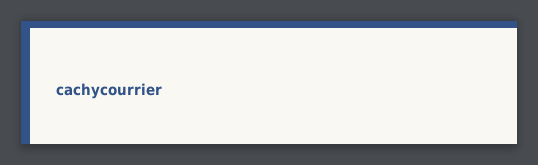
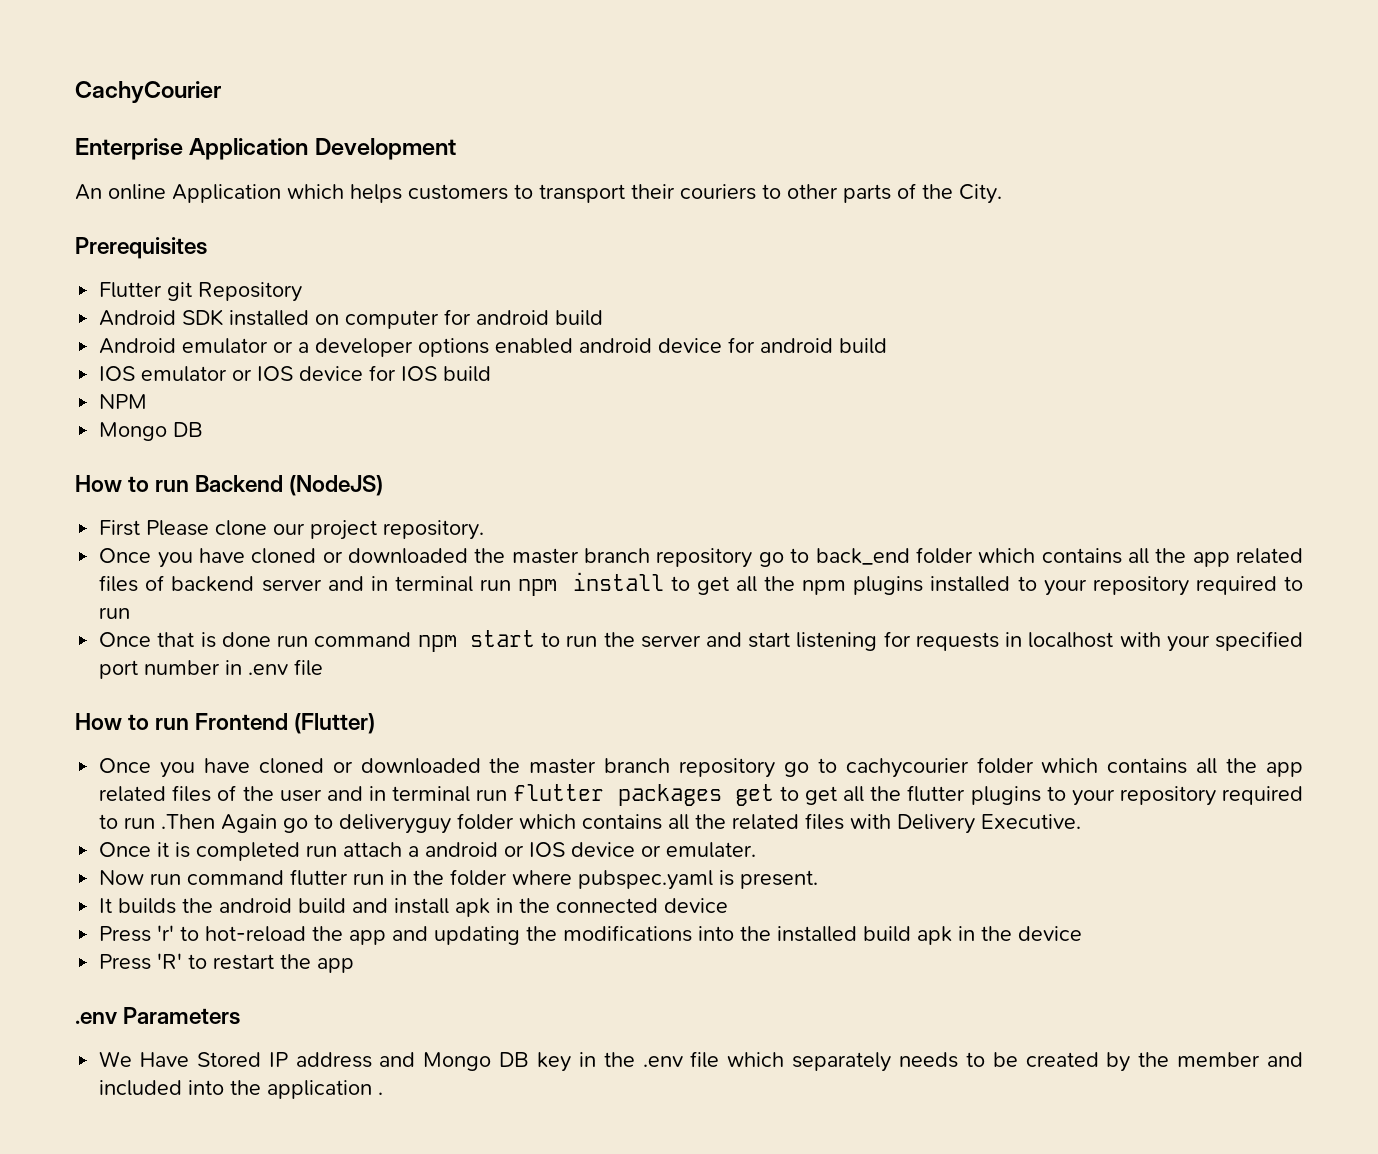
[56,83,162,99] cachycourrier -> [75,81,221,103] [75,138,456,160] [75,183,1002,204] [75,237,207,259] [99,282,303,302] [99,309,604,329] [99,337,888,357] [99,365,492,382] [99,394,148,409] [99,422,204,441] [75,475,384,496] [99,520,485,540] [99,547,1304,568] [99,572,1303,596] [99,607,131,619] [99,630,1304,652] [99,659,324,679] [75,713,376,734] [99,757,1303,778] [99,784,1303,806] [99,813,1082,834] [99,842,757,861] [99,869,819,890] [99,898,729,917] [99,925,1083,945] [99,953,355,973] [75,1007,241,1025] [99,1051,1303,1072] [99,1080,384,1099] CachyCourier // Enterprise Application Development // An online Application which helps customers to transport their couriers to other parts of the City. // Prerequisites // Flutter git Repository // Android SDK installed on computer for android build // Android emulator or a developer options enabled android device for android build // IOS emulator or IOS device for IOS build // NPM // Mongo DB // How to run Backend (NodeJS) // First Please clone our project repository. // Once you have cloned or downloaded the master branch repository go to back_end folder which contains all the app related files of backend server and in terminal run npm install to get all the npm plugins installed to your repository required to run // Once that is done run command npm start to run the server and start listening for requests in localhost with your specified port number in .env file // How to run Frontend (Flutter) // Once you have cloned or downloaded the master branch repository go to cachycourier folder which contains all the app related files of the user and in terminal run flutter packages get to get all the flutter plugins to your repository required to run .Then Again go to deliveryguy folder which contains all the related files with Delivery Executive. // Once it is completed run attach a android or IOS device or emulater. // Now run command flutter run in the folder where pubspec.yaml is present. // It builds the android build and install apk in the connected device // Press 'r' to hot-reload the app and updating the modifications into the installed build apk in the device // Press 'R' to restart the app // .env Parameters // We Have Stored IP address and Mongo DB key in the .env file which separately needs to be created by the member and included into the application .

